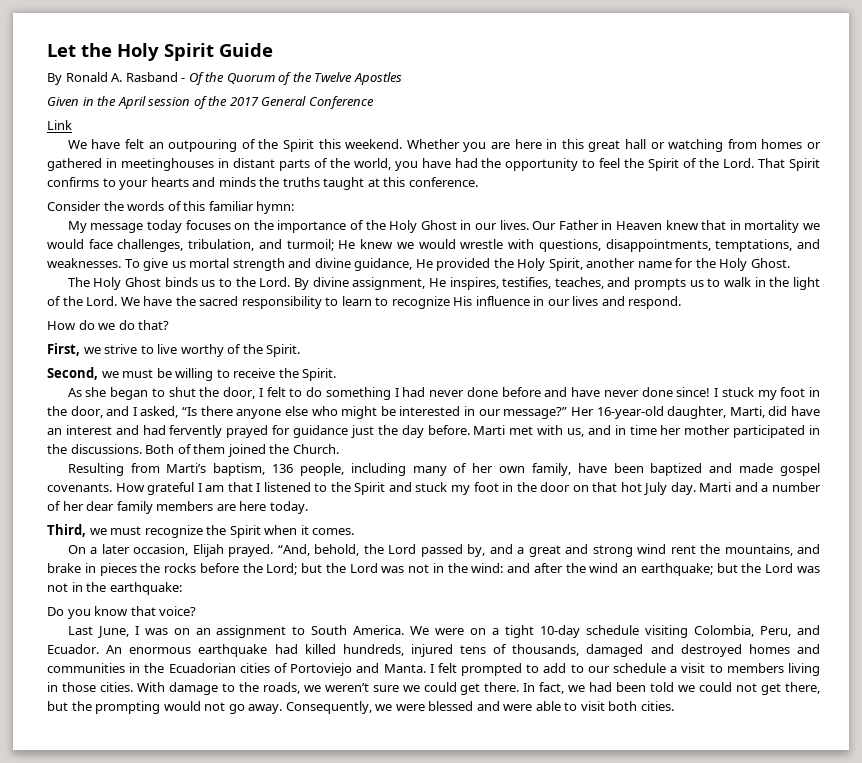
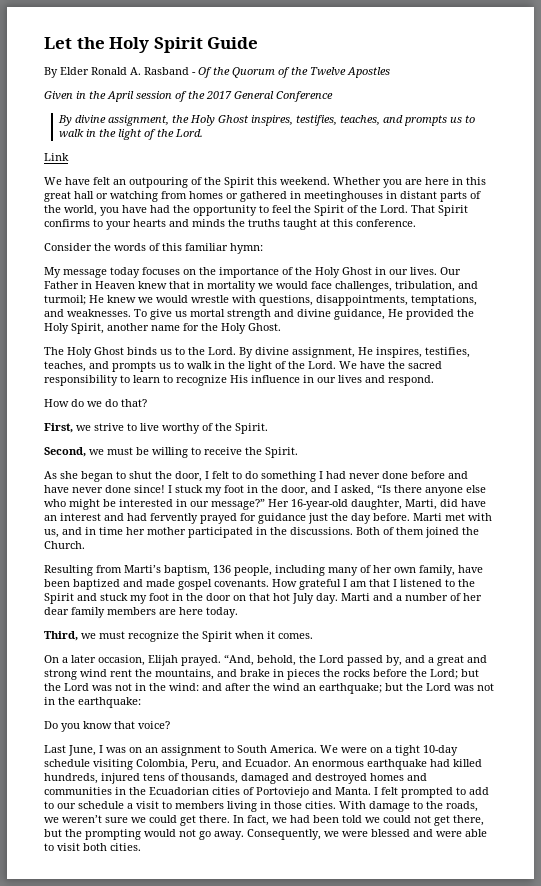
(62, 79) none -> [60,67,89,75] Elder
(374, 102) none -> [57,115,475,126] [58,129,203,140] // By divine assignment, the Holy Ghost inspires, testifies, teaches, and prompts us to walk in the light of the Lord.

